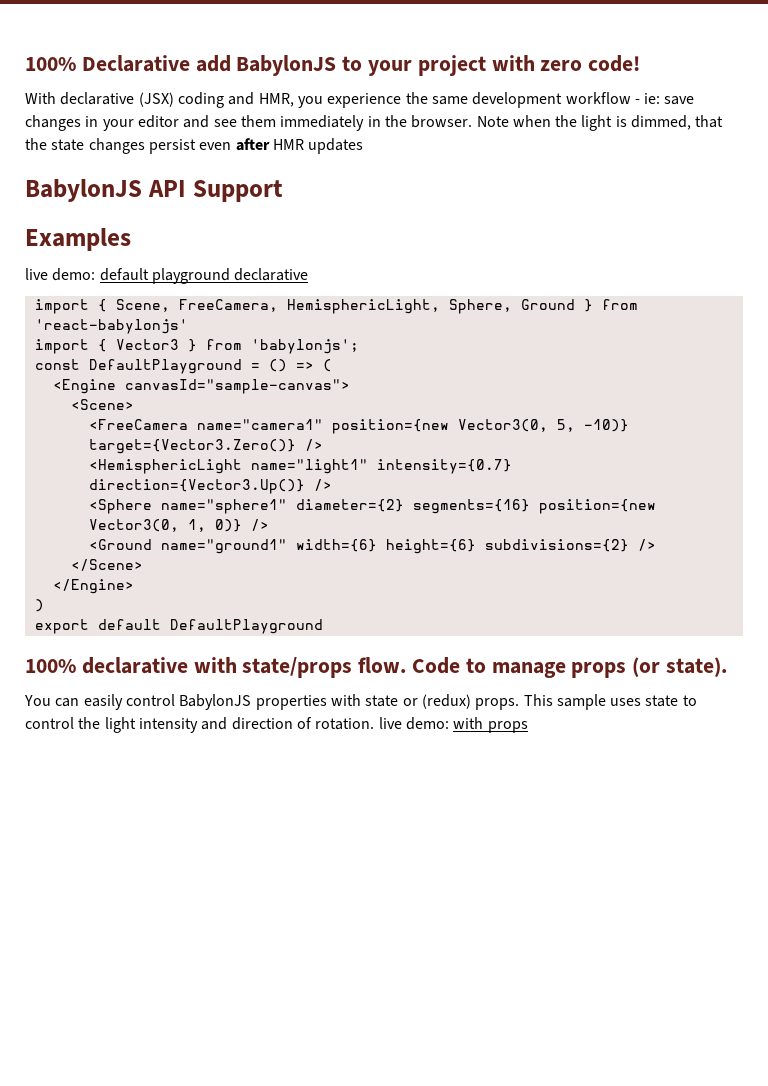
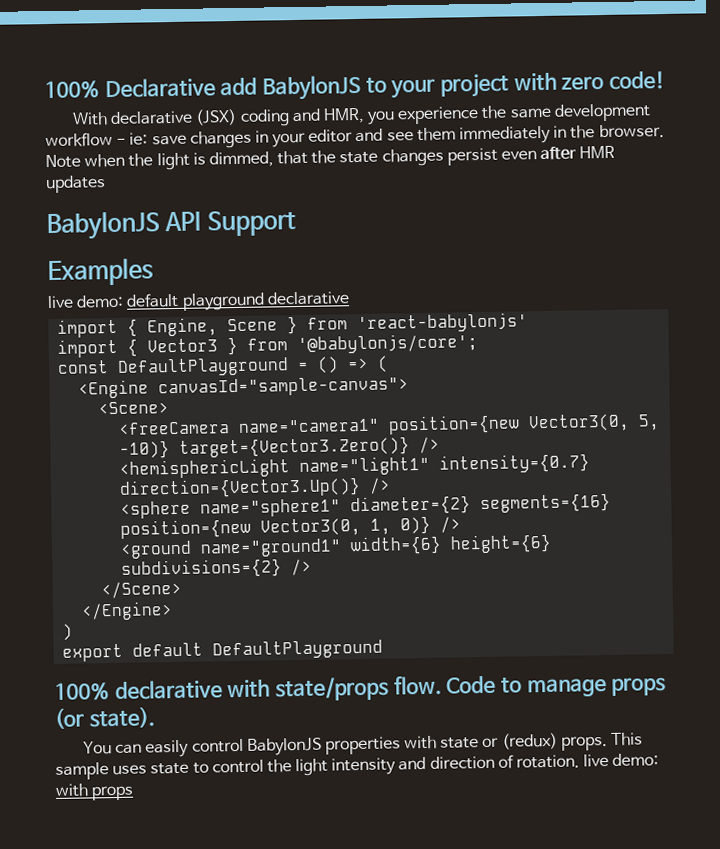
[115,299,575,314] Scene, FreeCamera, HemisphericLight, Sphere, Ground -> [147,317,279,337] Engine, Scene
[250,339,359,354] 'babylonjs'; -> [297,333,479,354] '@babylonjs/core';
[88,419,188,430] <FreeCamera -> [118,421,231,435] <freeCamera
[88,459,242,474] <HemisphericLight -> [119,458,291,479] <hemisphericLight
[88,499,152,514] <Sphere -> [120,500,192,519] <sphere
[88,539,152,550] <Ground -> [120,540,193,559] <ground

